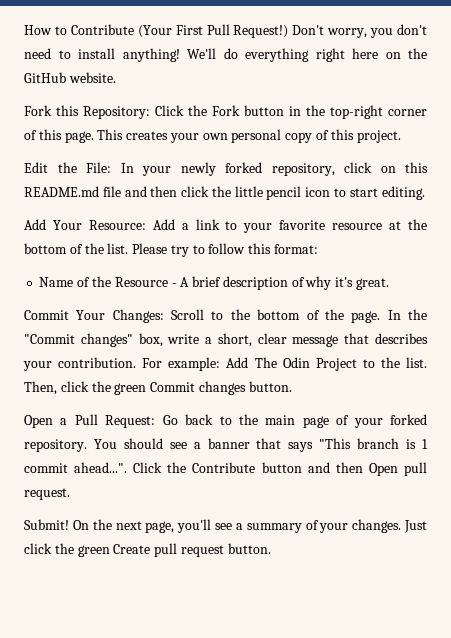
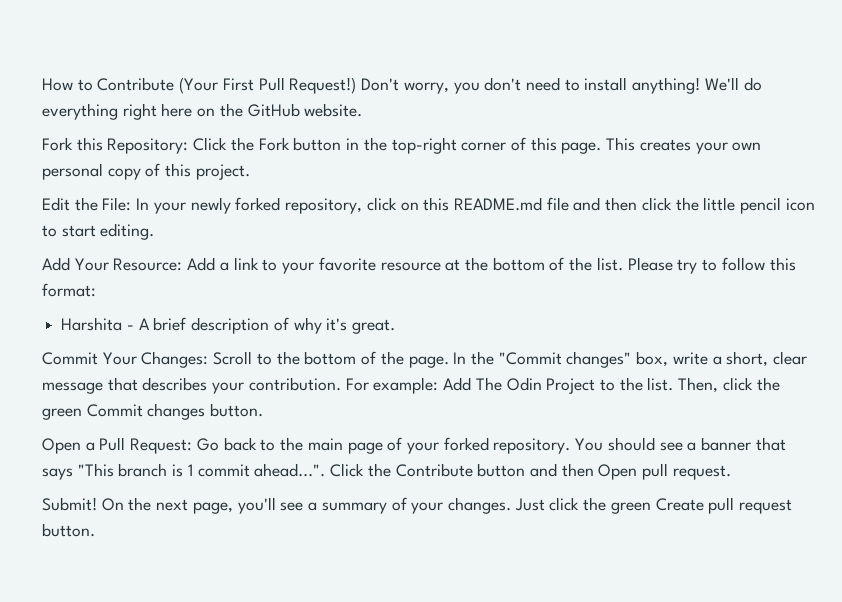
[39,276,168,287] Name of the Resource -> [61,317,123,331] Harshita

